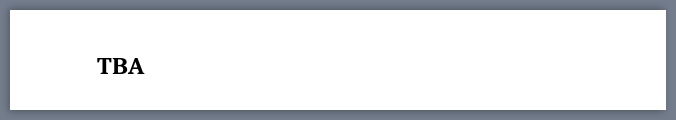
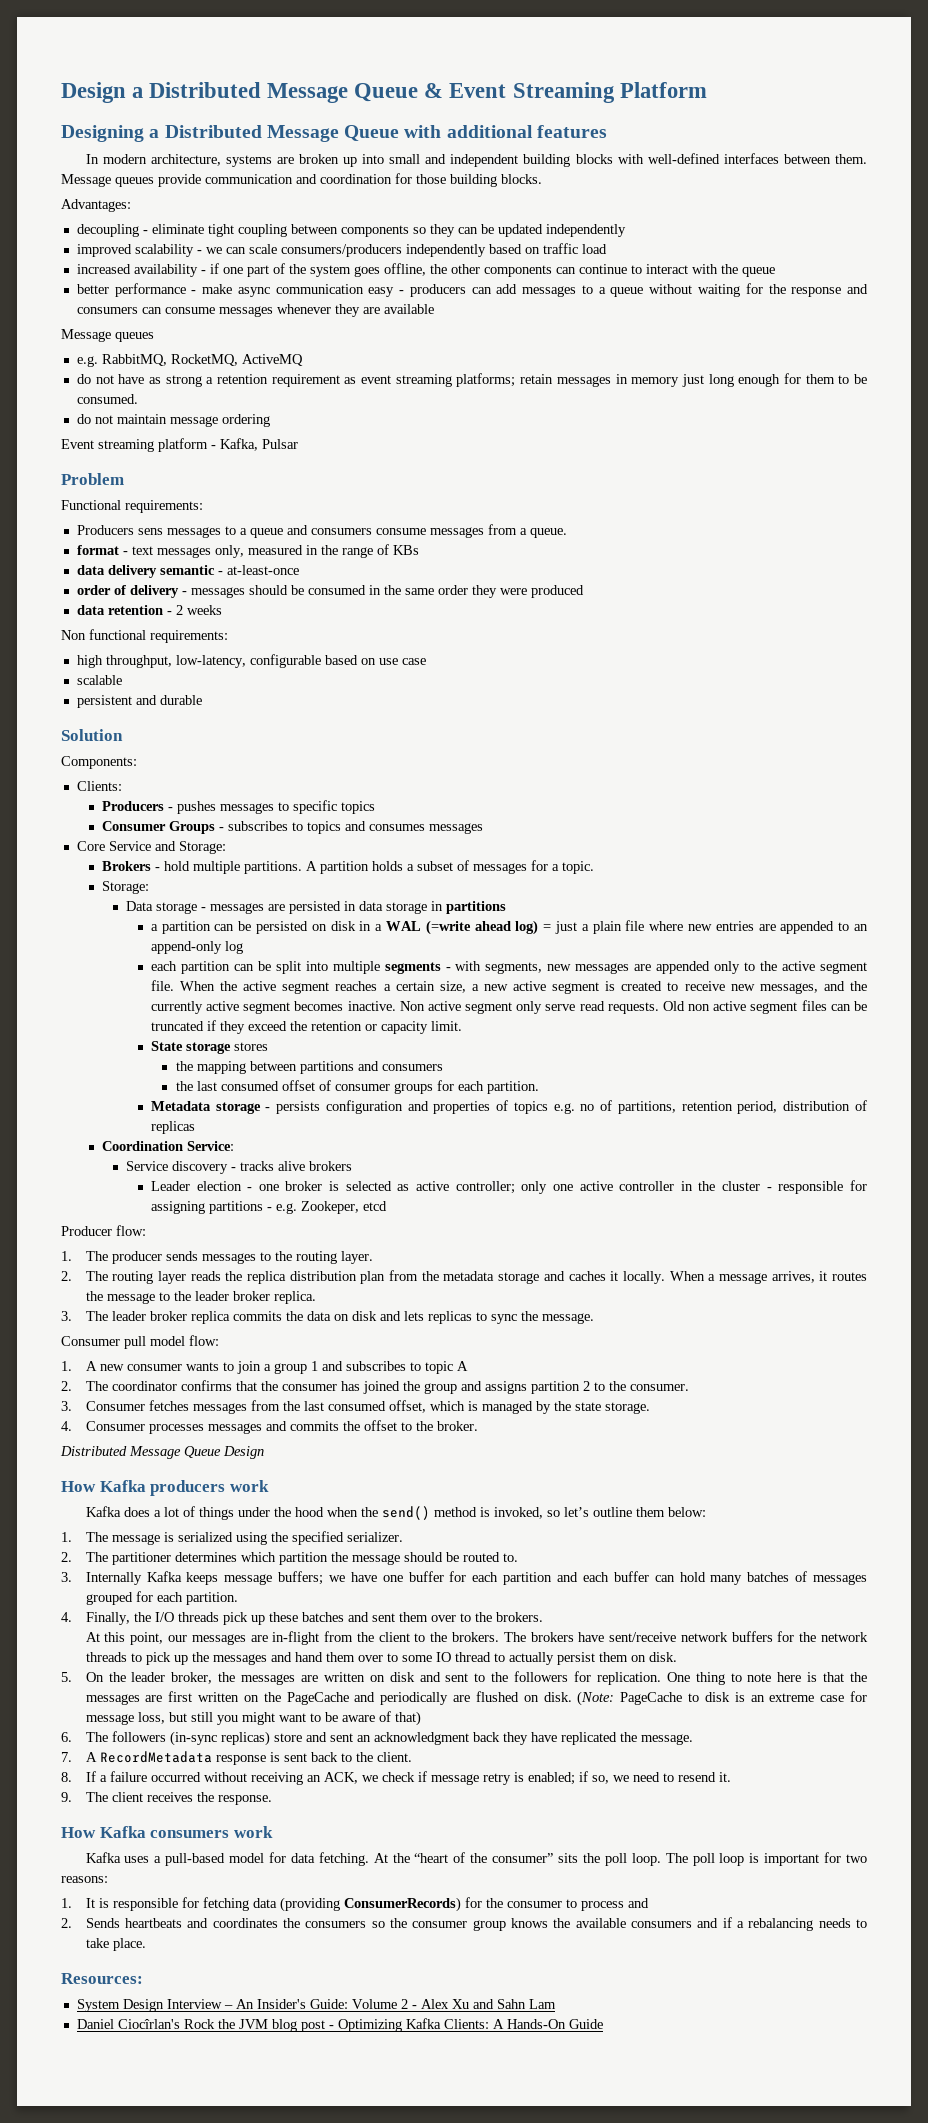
[97,58,145,74] TBA -> [61,82,707,103] [61,125,607,142] [85,153,867,167] [61,173,542,187] [61,199,131,212] [76,224,626,237] [76,243,607,257] [76,263,775,277] [76,283,869,297] [76,304,434,317] [61,329,154,342] [76,354,303,367] [76,373,867,387] [76,394,138,404] [76,414,270,427] [61,438,298,452] [61,473,124,485] [61,500,203,513] [76,524,567,538] [76,544,419,558] [76,565,299,578] [76,585,584,598] [76,605,222,615] [61,629,228,643] [76,654,426,668] [76,675,122,685] [76,695,202,708] [61,729,123,741] [61,756,137,769] [76,781,122,791] [101,800,375,814] [101,821,483,834] [76,841,226,854] [101,860,594,874] [101,881,149,894] [126,901,507,914] [150,920,868,935] [150,941,243,954] [150,961,868,974] [150,980,867,994] [150,1000,868,1014] [150,1020,462,1034] [150,1041,268,1054] [175,1061,443,1074] [175,1080,539,1094] [150,1100,868,1114] [150,1121,195,1134] [101,1141,234,1151] [126,1161,353,1174] [150,1180,867,1194] [150,1201,387,1214] [61,1225,146,1236] [61,1251,373,1264] [61,1270,868,1284] [85,1291,316,1304] [61,1311,594,1324] [61,1335,219,1349] [61,1361,468,1374] [61,1380,689,1394] [61,1400,650,1414] [61,1420,478,1434] [60,1446,264,1459] [61,1480,269,1496] [85,1506,706,1520] [61,1531,403,1545] [61,1552,518,1565] [61,1571,868,1585] [85,1591,238,1605] [61,1612,543,1625] [85,1631,869,1645] [85,1652,677,1665] [61,1671,867,1685] [85,1691,868,1706] [85,1711,421,1726] [61,1731,693,1746] [61,1751,412,1765] [61,1771,731,1785] [61,1792,272,1805] [61,1826,273,1838] [85,1852,867,1866] [61,1876,108,1883] [61,1897,649,1912] [61,1917,867,1931] [85,1938,146,1951] [61,1973,143,1984] [76,1999,556,2012] [76,2018,603,2032] Design a Distributed Message Queue & Event Streaming Platform // Designing a Distributed Message Queue with additional features // In modern architecture, systems are broken up into small and independent building blocks with well-defined interfaces between them. Message queues provide communication and coordination for those building blocks. // Advantages: // decoupling - eliminate tight coupling between components so they can be updated independently // improved scalability - we can scale consumers/producers independently based on traffic load // increased availability - if one part of the system goes offline, the other components can continue to interact with the queue // better performance - make async communication easy - producers can add messages to a queue without waiting for the response and consumers can consume messages whenever they are available // Message queues // e.g. RabbitMQ, RocketMQ, ActiveMQ // do not have as strong a retention requirement as event streaming platforms; retain messages in memory just long enough for them to be consumed. // do not maintain message ordering // Event streaming platform - Kafka, Pulsar // Problem // Functional requirements: // Producers sens messages to a queue and consumers consume messages from a queue. // format - text messages only, measured in the range of KBs // data delivery semantic - at-least-once // order of delivery - messages should be consumed in the same order they were produced // data retention - 2 weeks // Non functional requirements: // high throughput, low-latency, configurable based on use case // scalable // persistent and durable // Solution // Components: // Clients: // Producers - pushes messages to specific topics // Consumer Groups - subscribes to topics and consumes messages // Core Service and Storage: // Brokers - hold multiple partitions. A partition holds a subset of messages for a topic. // Storage: // Data storage - messages are persisted in data storage in partitions // a partition can be persisted on disk in a WAL (=write ahead log) = just a plain file where new entries are appended to an append-only log // each partition can be split into multiple segments - with segments, new messages are appended only to the active segment file. When the active segment reaches a certain size, a new active segment is created to receive new messages, and the currently active segment becomes inactive. Non active segment only serve read requests. Old non active segment files can be truncated if they exceed the retention or capacity limit. // State storage stores // the mapping between partitions and consumers // the last consumed offset of consumer groups for each partition. // Metadata storage - persists configuration and properties of topics e.g. no of partitions, retention period, distribution of replicas // Coordination Service: // Service discovery - tracks alive brokers // Leader election - one broker is selected as active controller; only one active controller in the cluster - responsible for assigning partitions - e.g. Zookeper, etcd // Producer flow: // 1. The producer sends messages to the routing layer. // 2. The routing layer reads the replica distribution plan from the metadata storage and caches it locally. When a message arrives, it routes the message to the leader broker replica. // 3. The leader broker replica commits the data on disk and lets replicas to sync the message. // Consumer pull model flow: // 1. A new consumer wants to join a group 1 and subscribes to topic A // 2. The coordinator confirms that the consumer has joined the group and assigns partition 2 to the consumer. // 3. Consumer fetches messages from the last consumed offset, which is managed by the state storage. // 4. Consumer processes messages and commits the offset to the broker. // Distributed Message Queue Design // How Kafka producers work // Kafka does a lot of things under the hood when the send() method is invoked, so let’s outline them below: // 1. The message is serialized using the specified serializer. // 2. The partitioner determines which partition the message should be routed to. // 3. Internally Kafka keeps message buffers; we have one buffer for each partition and each buffer can hold many batches of messages grouped for each partition. // 4. Finally, the I/O threads pick up these batches and sent them over to the brokers. // At this point, our messages are in-flight from the client to the brokers. The brokers have sent/receive network buffers for the network threads to pick up the messages and hand them over to some IO thread to actually persist them on disk. // 5. On the leader broker, the messages are written on disk and sent to the followers for replication. One thing to note here is that the messages are first written on the PageCache and periodically are flushed on disk. (Note: PageCache to disk is an extreme case for message loss, but still you might want to be aware of that) // 6. The followers (in-sync replicas) store and sent an acknowledgment back they have replicated the message. // 7. A RecordMetadata response is sent back to the client. // 8. If a failure occurred without receiving an ACK, we check if message retry is enabled; if so, we need to resend it. // 9. The client receives the response. // How Kafka consumers work // Kafka uses a pull-based model for data fetching. At the “heart of the consumer” sits the poll loop. The poll loop is important for two reasons: // 1. It is responsible for fetching data (providing ConsumerRecords) for the consumer to process and // 2. Sends heartbeats and coordinates the consumers so the consumer group knows the available consumers and if a rebalancing needs to take place. // Resources: // System Design Interview – An Insider's Guide: Volume 2 - Alex Xu and Sahn Lam // Daniel Ciocîrlan's Rock the JVM blog post - Optimizing Kafka Clients: A Hands-On Guide

